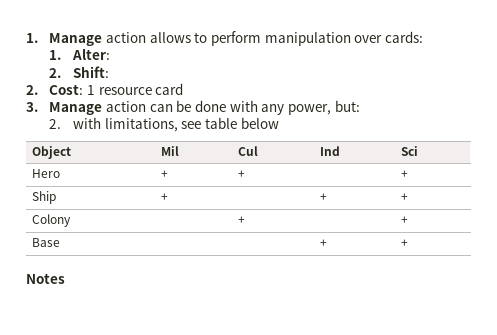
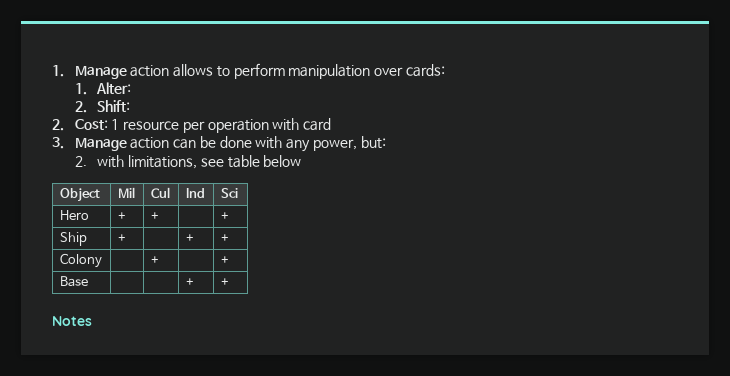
(152, 91) none -> [182,118,300,133] per operation with

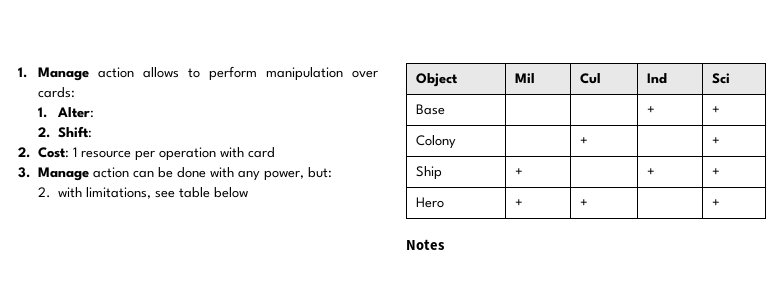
[59,210,89,220] [117,212,126,220] [150,212,159,220] Hero | + | + -> [415,104,445,115] [646,106,655,114] [711,106,720,114] [415,135,456,149] [579,137,588,145] Base | | | + | + // Colony | | +
[59,253,102,268] [150,256,159,264] [220,256,229,264] [59,276,88,287] [185,278,194,286] [220,278,229,286] Colony | | + | | + // Base | | | + | + -> [415,197,444,208] [514,199,523,207] [579,199,588,207] [711,199,720,207] Hero | + | + | | +

